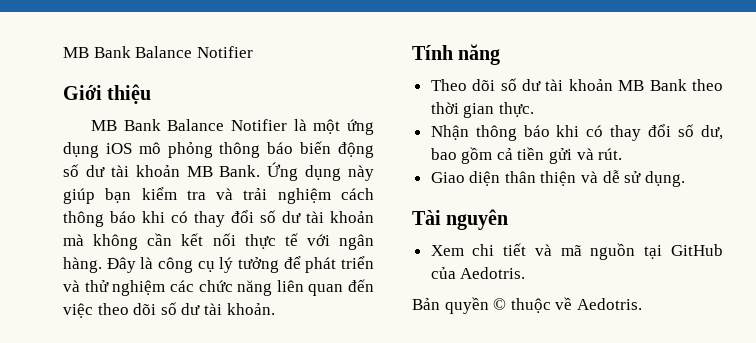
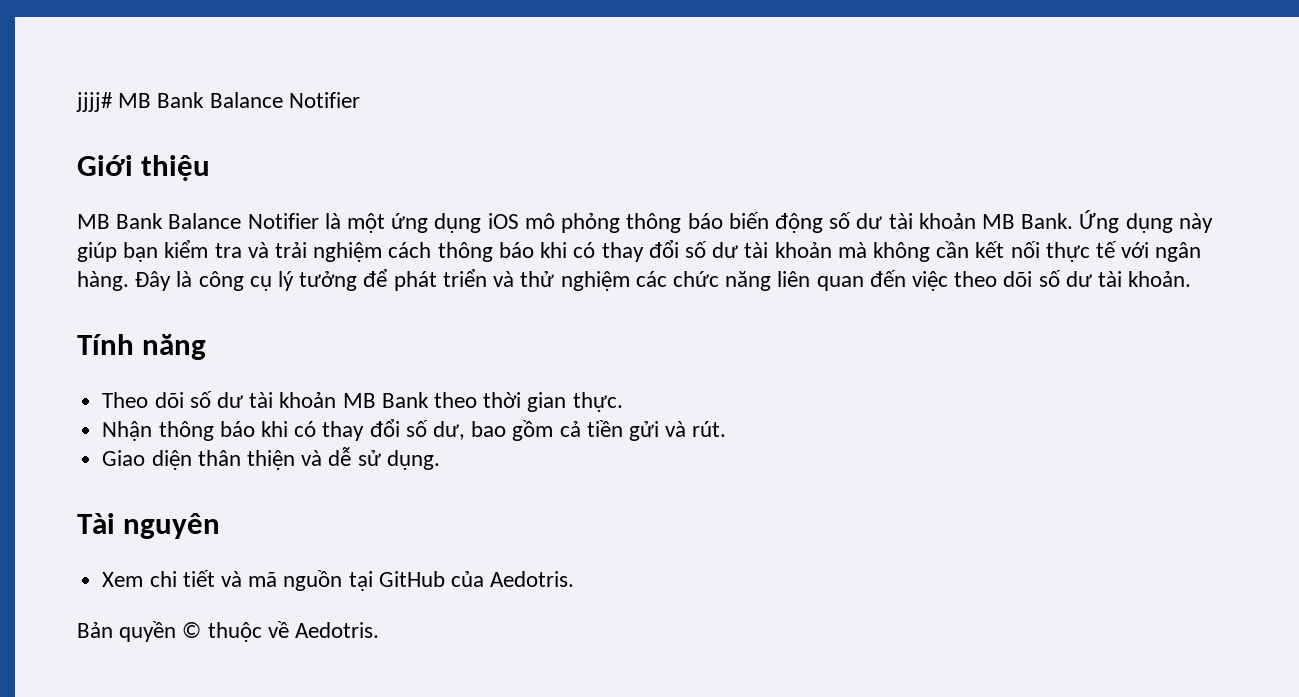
(63, 52) none -> [76,92,113,112] jjjj#

